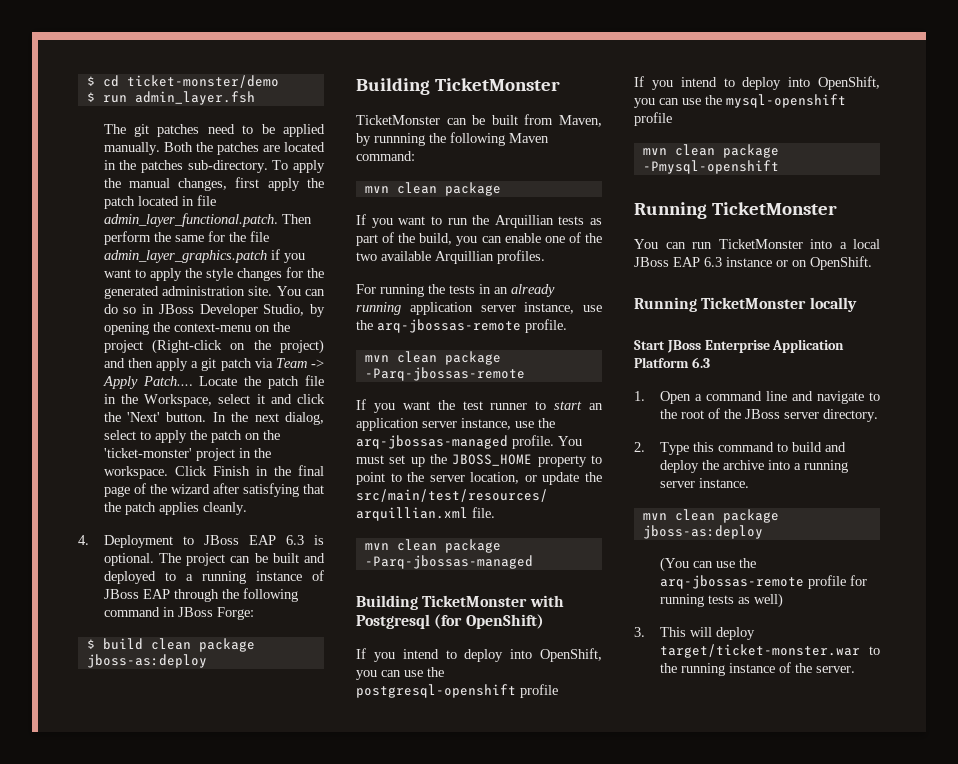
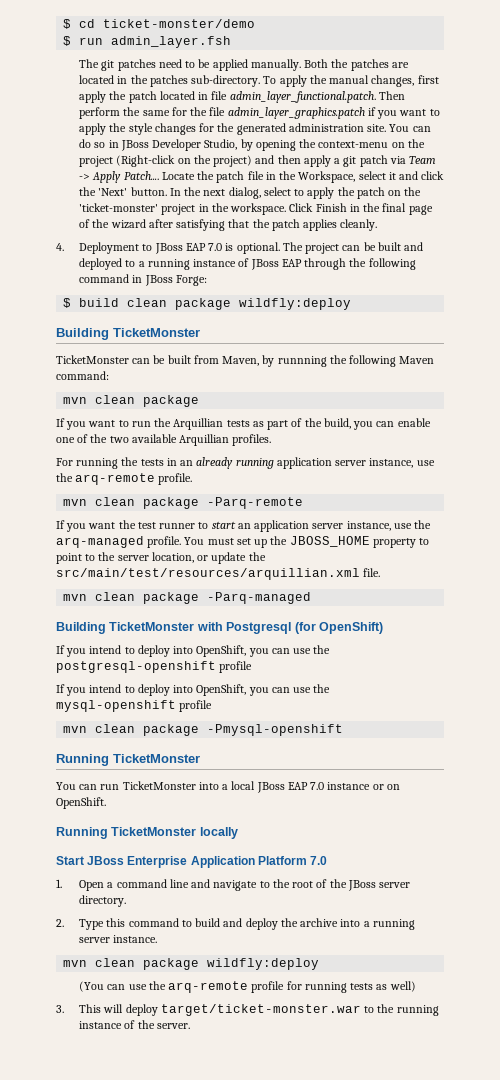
[285,535,304,545] 6.3 -> [208,243,223,251] 7.0
[86,654,207,668] jboss-as:deploy -> [239,298,352,310] wildfly:deploy
[377,319,521,333] arq-jbossas-remote -> [75,473,156,485] arq-remote
[364,367,525,381] -Parq-jbossas-remote -> [207,497,304,509] -Parq-remote
[356,435,508,449] arq-jbossas-managed -> [56,536,144,548] arq-managed
[364,555,533,569] -Parq-jbossas-managed -> [207,592,312,604] -Parq-managed
[704,257,722,267] 6.3 -> [310,782,325,790] 7.0
[691,357,710,368] 6.3 -> [310,856,328,865] 7.0
[642,525,763,539] jboss-as:deploy -> [207,958,320,970] wildfly:deploy
[659,575,804,589] arq-jbossas-remote -> [168,981,249,993] arq-remote

